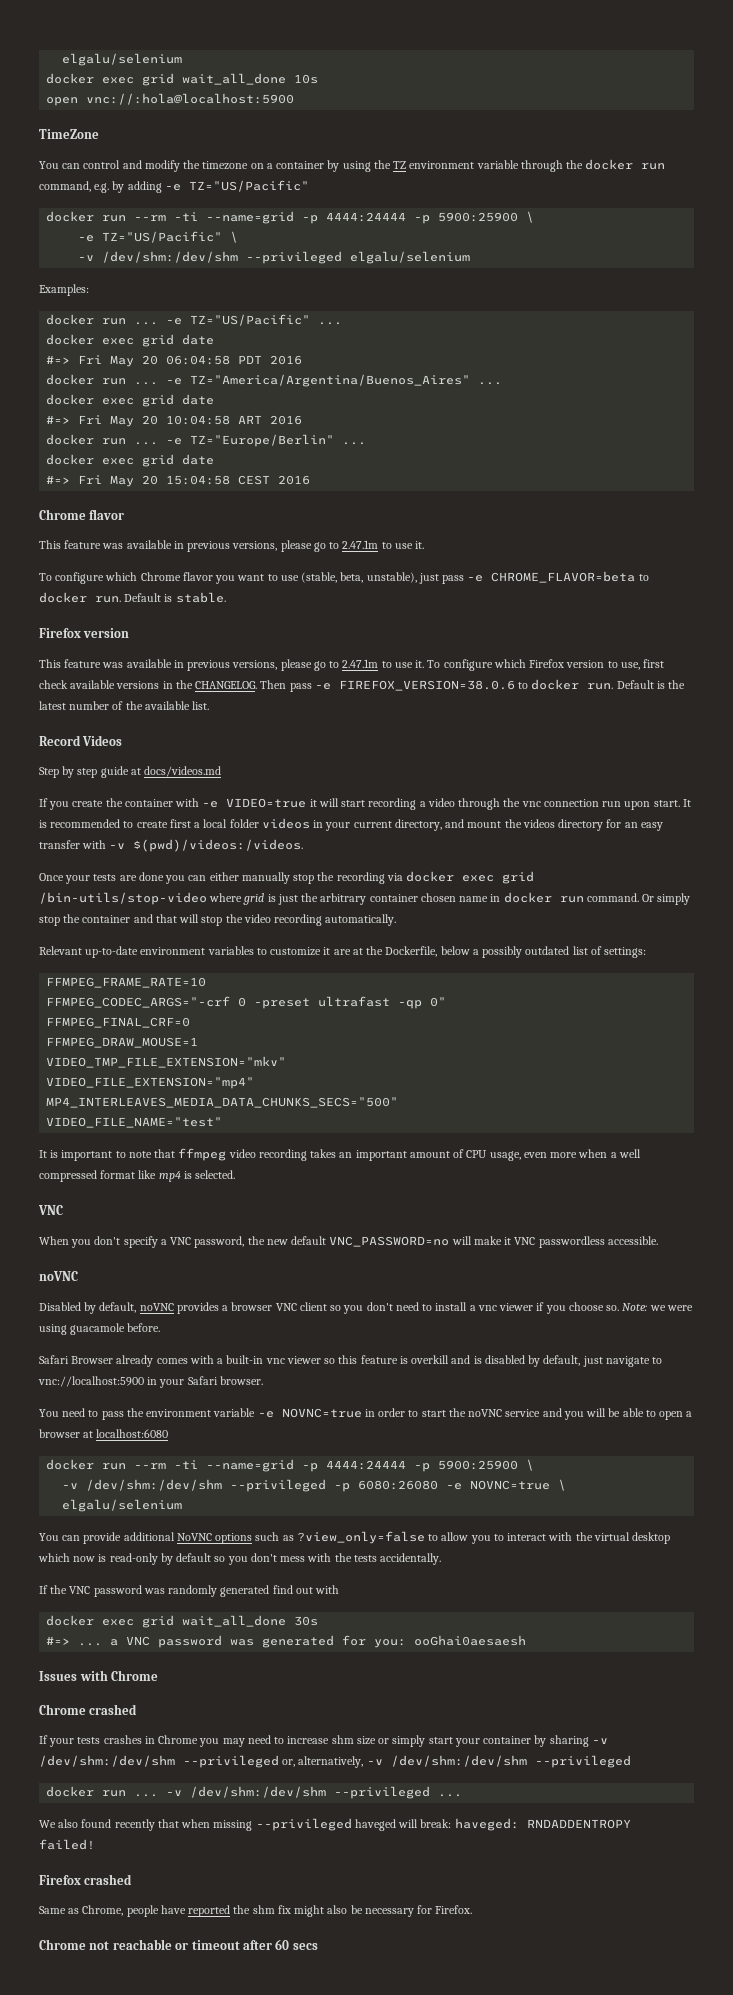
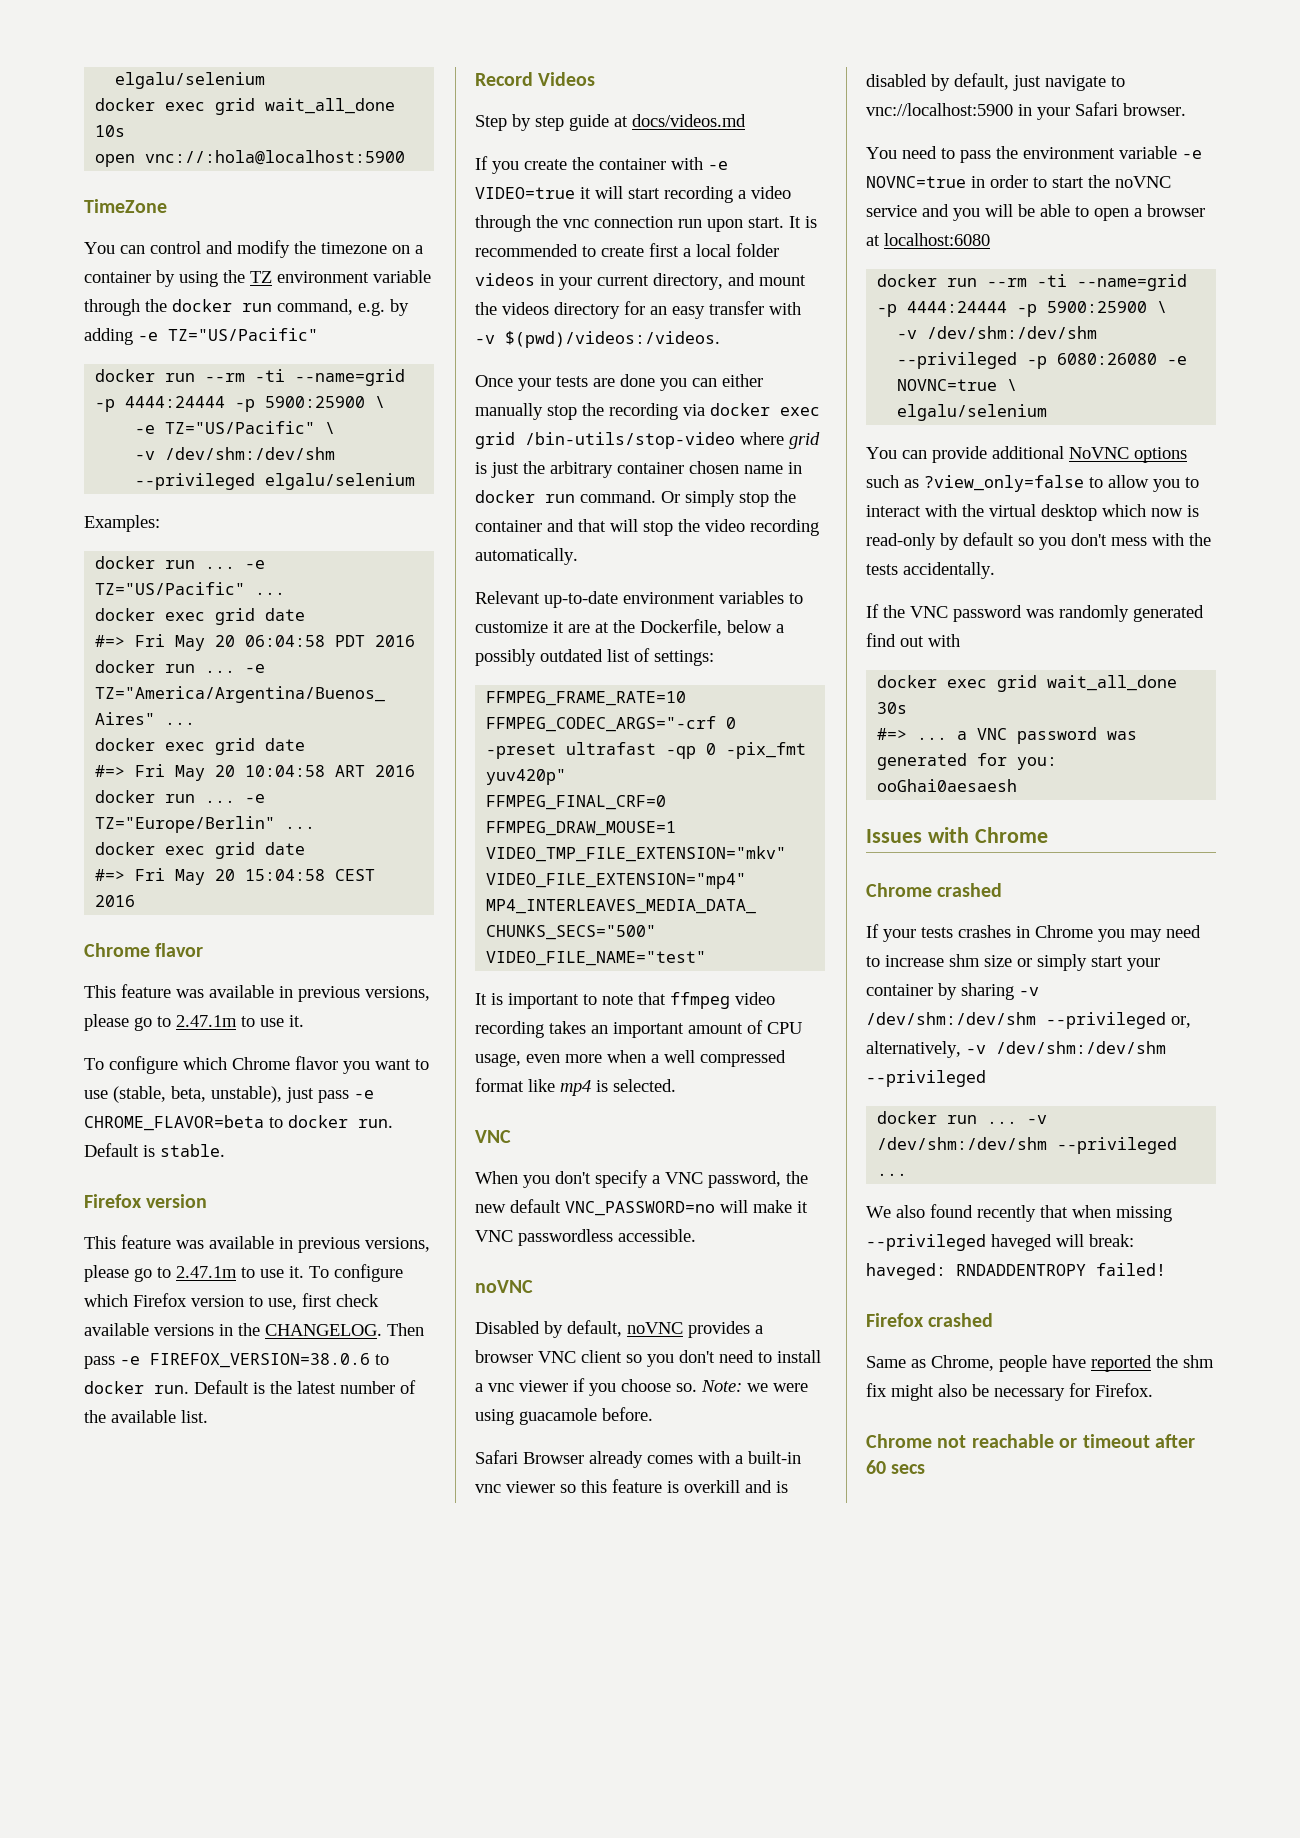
[430,997,447,1007] 0" -> [706,742,807,759] [486,769,567,785] 0 -pix_fmt yuv420p"

